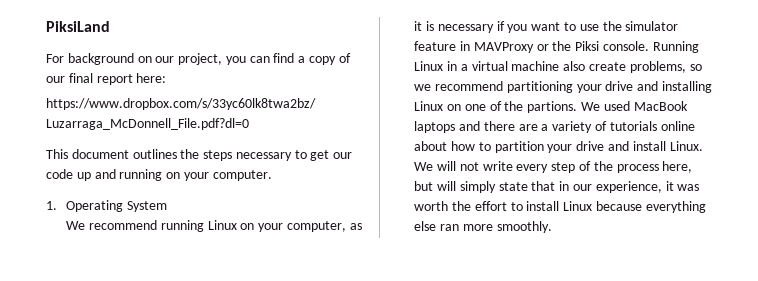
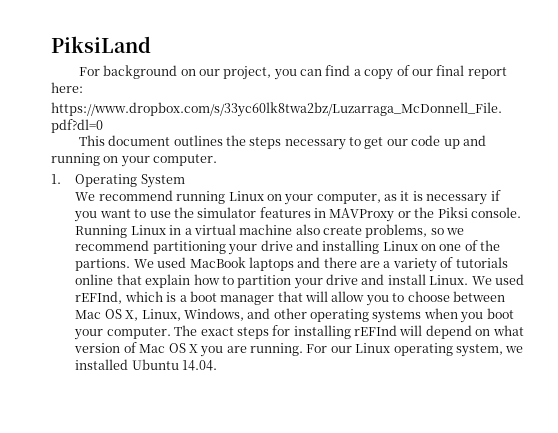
[414,41,457,51] feature -> [259,207,311,218] features
[414,141,448,151] about -> [116,274,191,288] that explain
[437,161,693,173] [414,181,700,193] [414,201,706,213] [414,221,552,233] will not write every step of the process here, but will simply state that in our experience, it was worth the effort to install Linux because everything else ran more smoothly. -> [494,274,524,285] [75,291,505,306] [75,308,514,323] [74,325,524,340] [74,342,524,357] [75,359,218,371] used rEFInd, which is a boot manager that will allow you to choose between Mac OS X, Linux, Windows, and other operating systems when you boot your computer. The exact steps for installing rEFInd will depend on what version of Mac OS X you are running. For our Linux operating system, we installed Ubuntu 14.04.

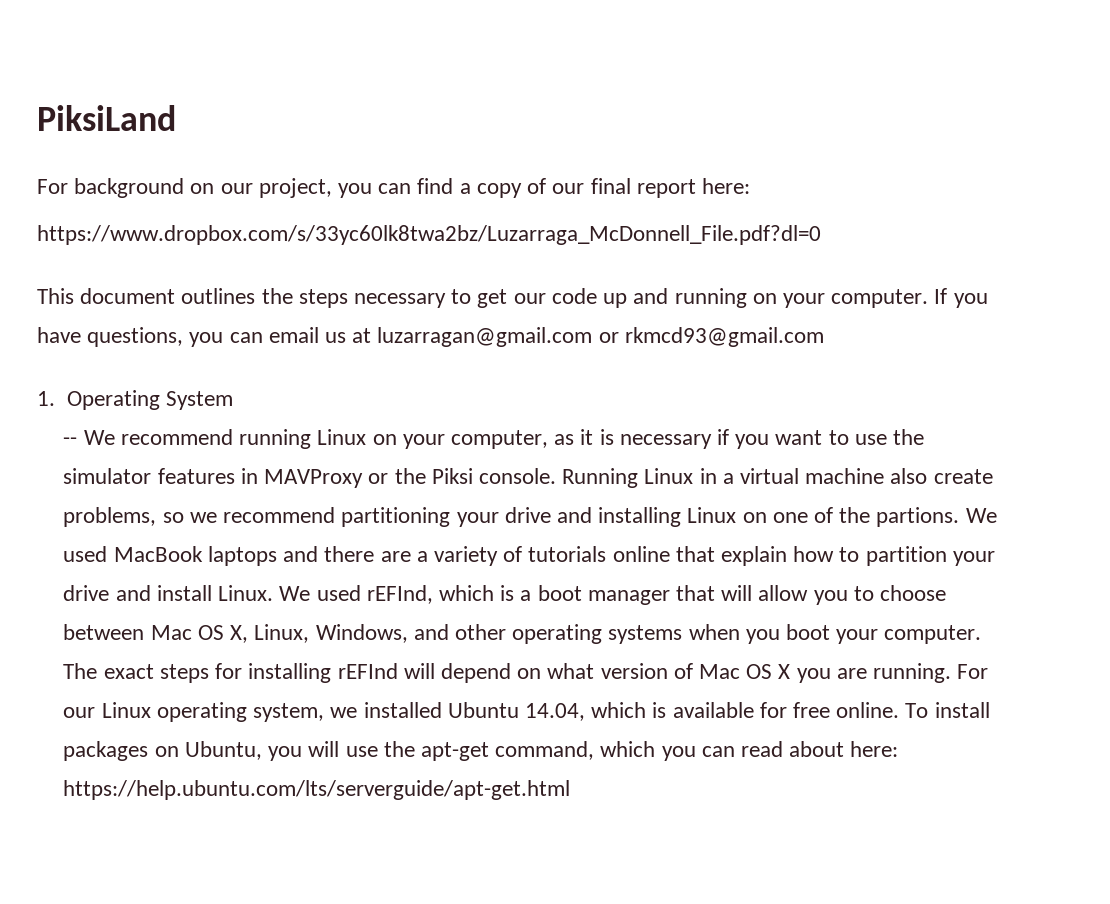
(218, 160) none -> [934,288,988,308] [37,327,824,347] If you have questions, you can email us at luzarragan@gmail.com or rkmcd93@gmail.com
(185, 181) none -> [63,437,78,445] --
[182,360,218,371] 14.04. -> [524,702,990,721] [63,741,899,761] [63,780,571,800] 14.04, which is available for free online. To install packages on Ubuntu, you will use the apt-get command, which you can read about here: https://help.ubuntu.com/lts/serverguide/apt-get.html

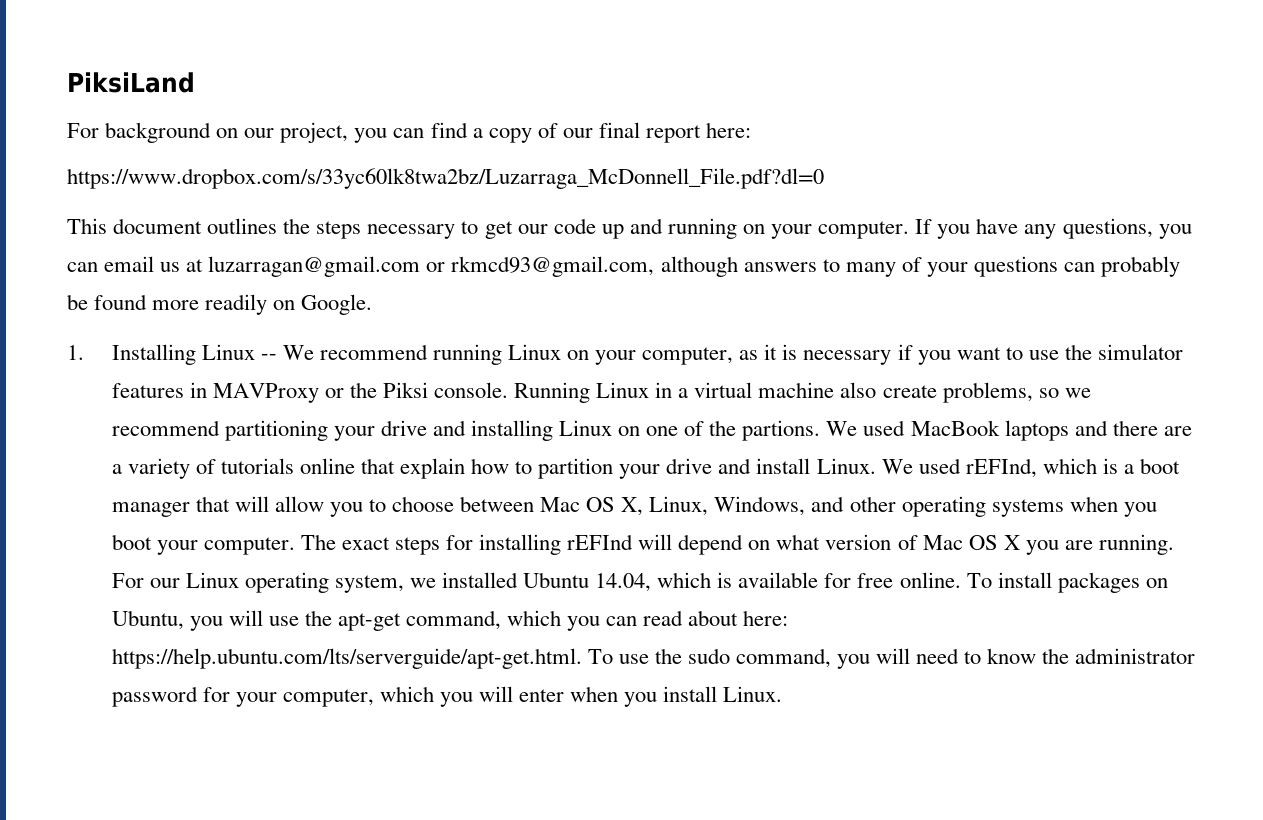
(81, 335) none -> [1024,224,1057,239] any
[624,327,824,347] rkmcd93@gmail.com -> [451,256,1181,277] [67,294,373,315] rkmcd93@gmail.com, although answers to many of your questions can probably be found more readily on Google.
[66,390,233,410] Operating System // -> [111,344,255,365] Installing Linux
[63,780,571,800] https://help.ubuntu.com/lts/serverguide/apt-get.html -> [111,648,1196,669] [111,686,783,707] https://help.ubuntu.com/lts/serverguide/apt-get.html. To use the sudo command, you will need to know the administrator password for your computer, which you will enter when you install Linux.

